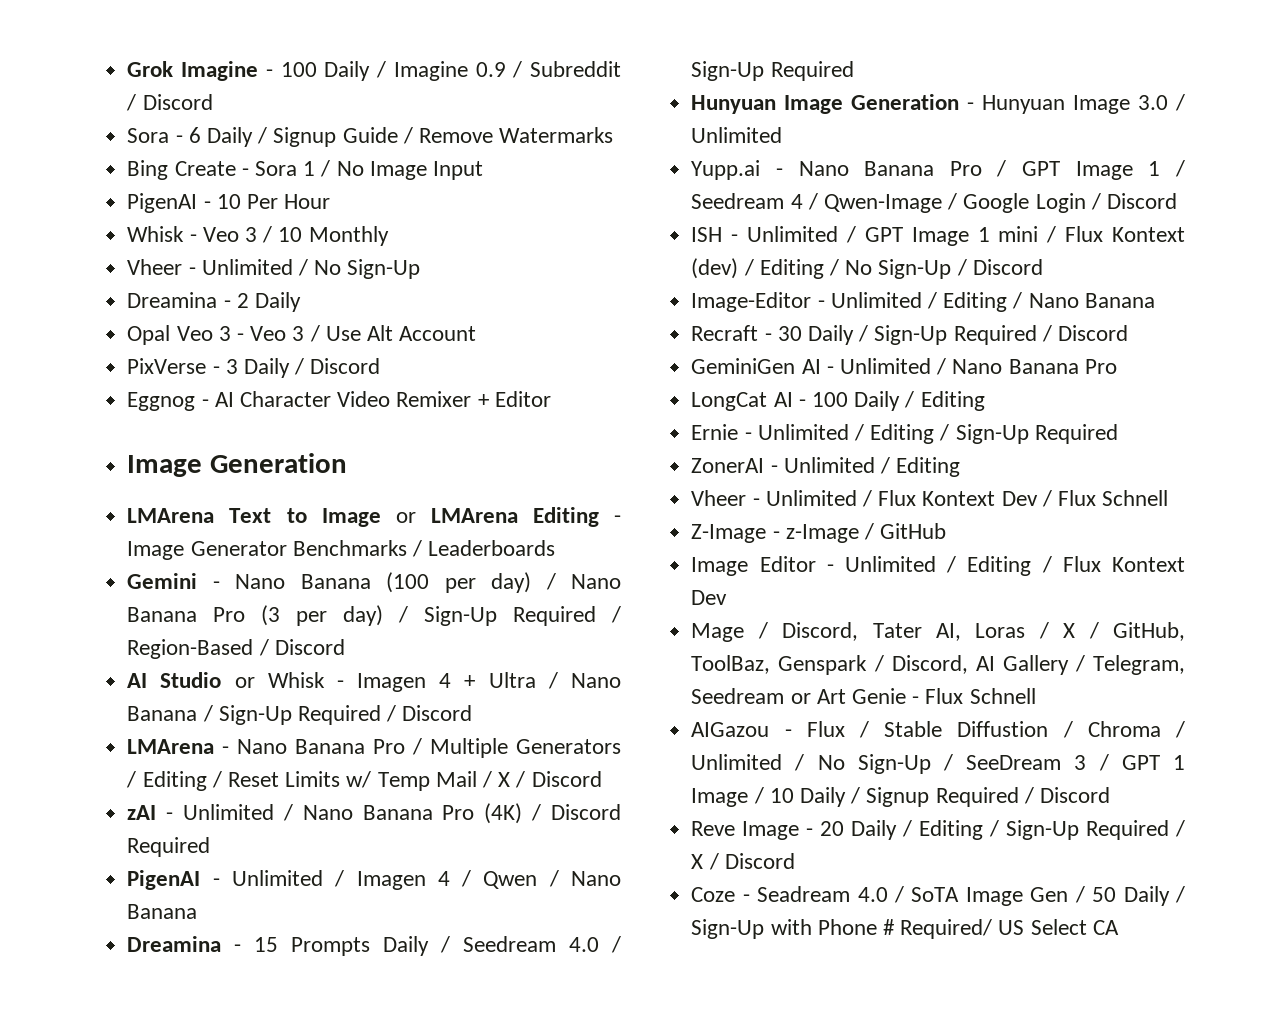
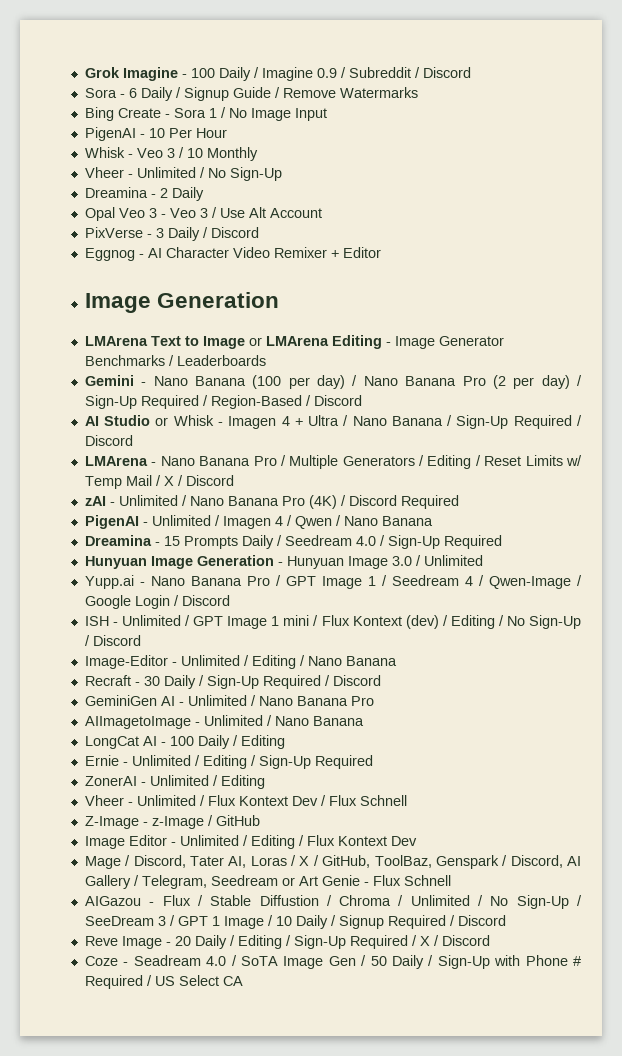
[261,605,281,626] (3 -> [492,375,506,389] (2
(1117, 366) none -> [84,715,364,729] // AIImagetoImage - Unlimited / Nano Banana
[900,919,993,939] Required/ -> [84,975,152,989] Required /

